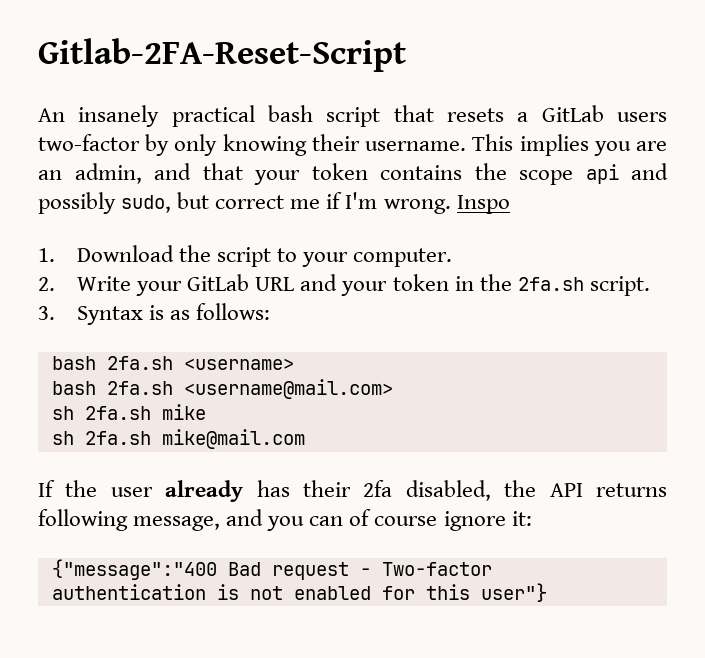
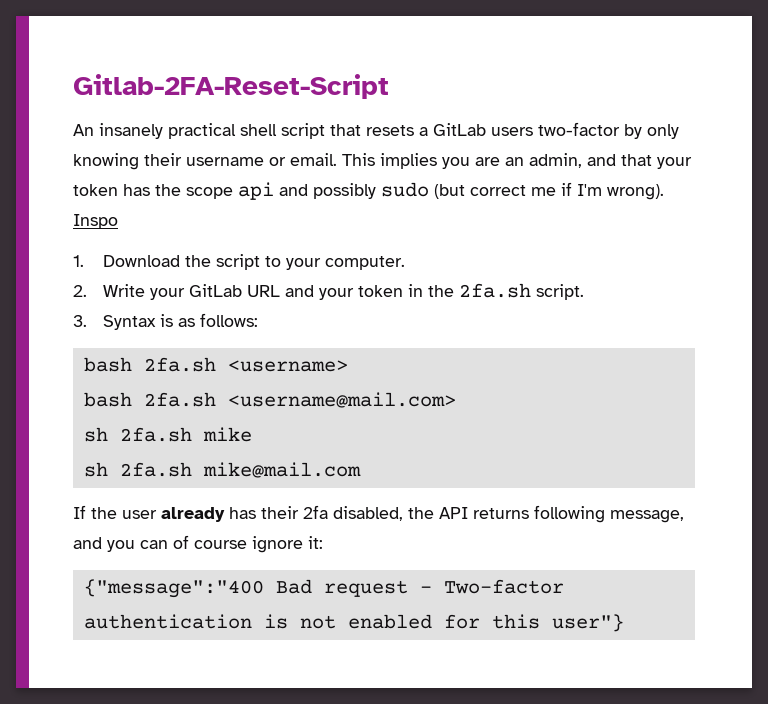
[268,105,313,122] bash -> [240,124,277,136] shell
[365,141,467,151] username. -> [186,153,337,166] username or email.
[380,165,462,180] contains -> [123,184,150,196] has
[121,192,210,213] sudo, but -> [381,182,465,199] sudo (but
[383,199,451,214] wrong. -> [607,184,664,200] wrong).

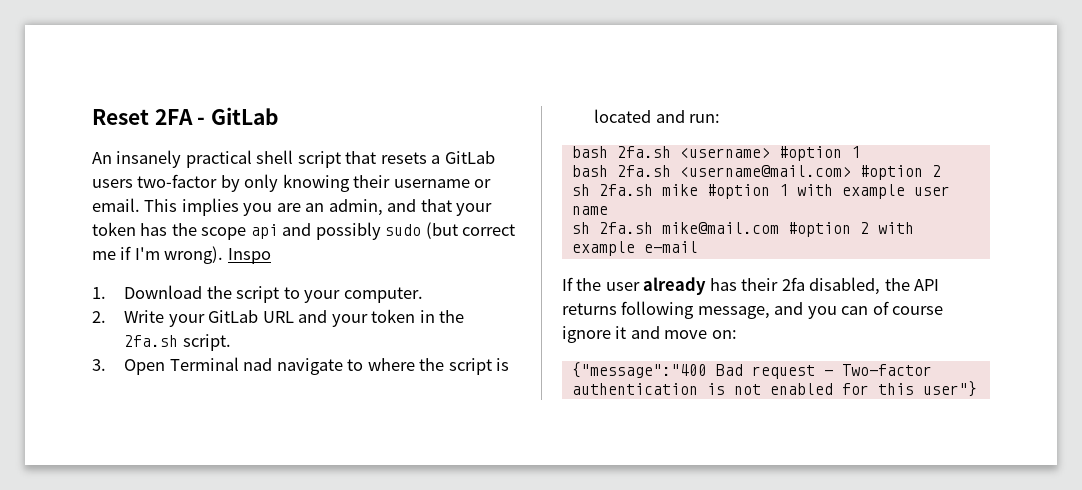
[73,74,389,99] Gitlab-2FA-Reset-Script -> [92,107,280,125] Reset 2FA - GitLab
[103,313,259,330] Syntax is as follows: -> [124,357,509,375] [594,109,721,123] Open Terminal nad navigate to where the script is located and run:
(348, 366) none -> [778,146,860,161] #option 1
(456, 400) none -> [859,165,941,180] #option 2
[83,462,361,478] // sh 2fa.sh mike@mail.com -> [706,184,950,199] [571,206,608,215] [571,222,914,237] [571,241,698,256] #option 1 with example user name // sh 2fa.sh mike@mail.com #option 2 with example e-mail
[308,536,323,549] it: -> [615,326,737,339] it and move on:

